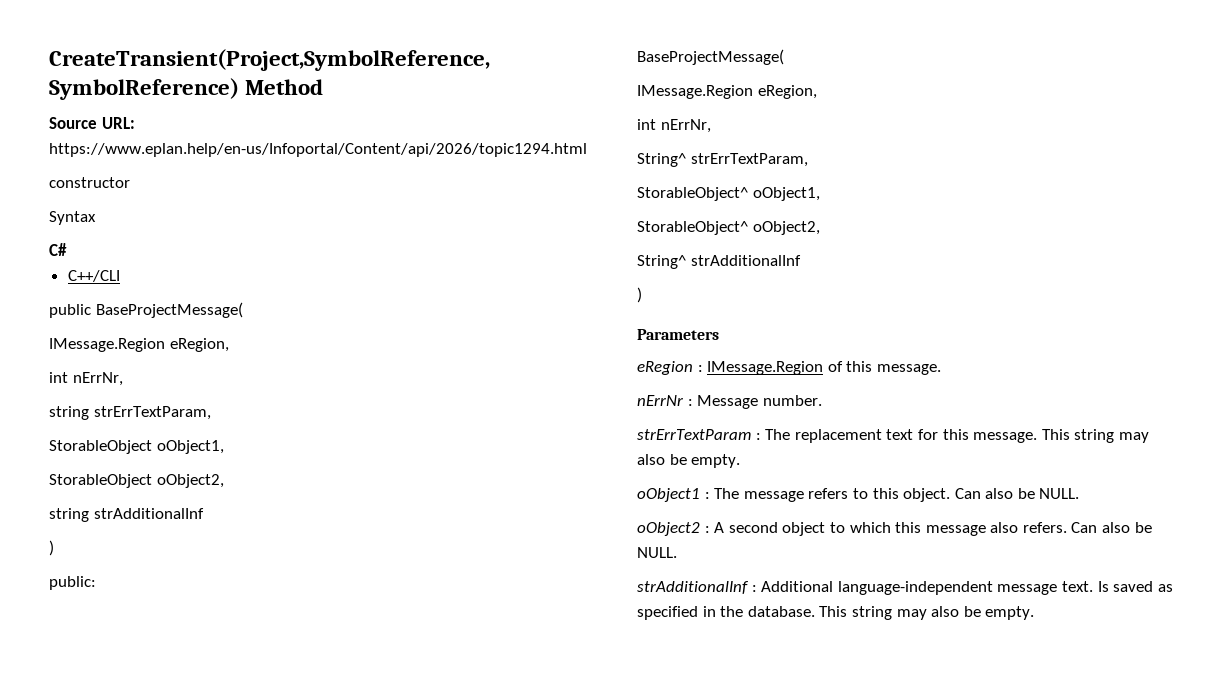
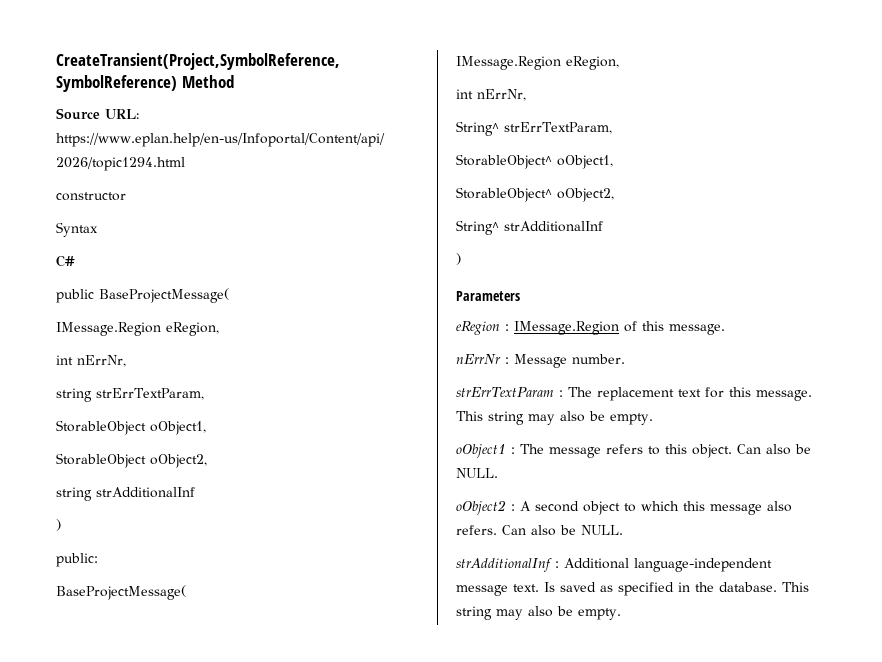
[67,270,120,282] // C++/CLI -> (75, 261) none

